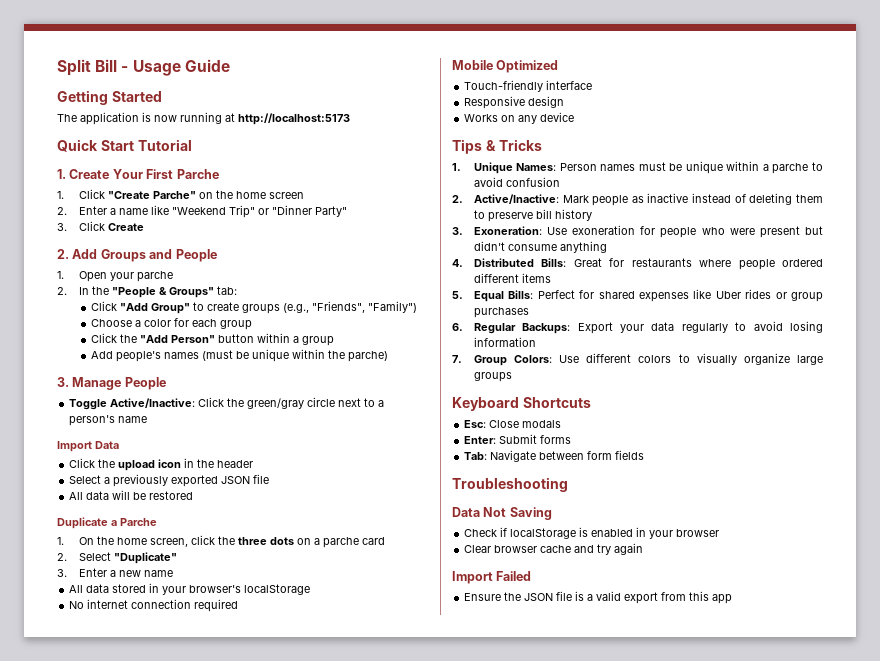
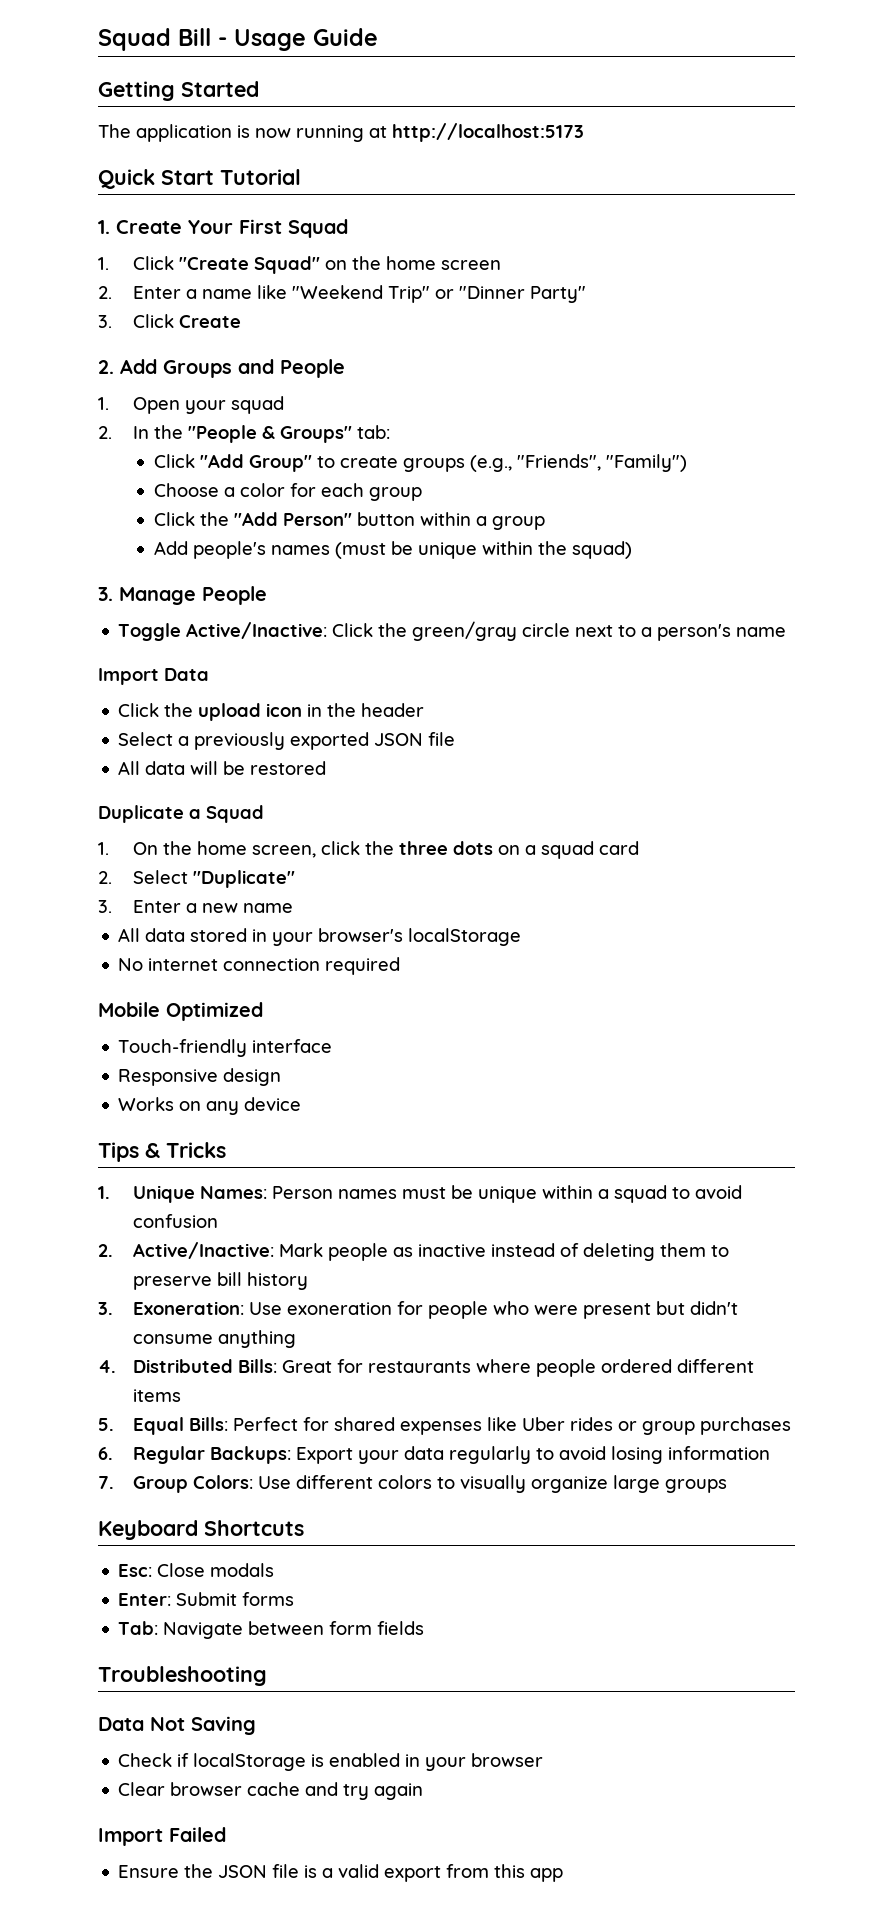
[57,59,91,76] Split -> [98,28,171,51] Squad
[176,169,219,179] Parche -> [288,219,348,238] Squad
[152,191,196,199] Parche" -> [254,256,321,274] Squad"
[136,271,173,282] parche -> [231,396,285,414] squad
[347,351,388,362] parche) -> [571,541,632,559] squad)
[120,518,157,526] Parche -> [206,805,264,823] Squad
[322,537,359,548] parche -> [541,841,595,859] squad
[772,163,809,174] parche -> [614,1185,668,1203] squad

